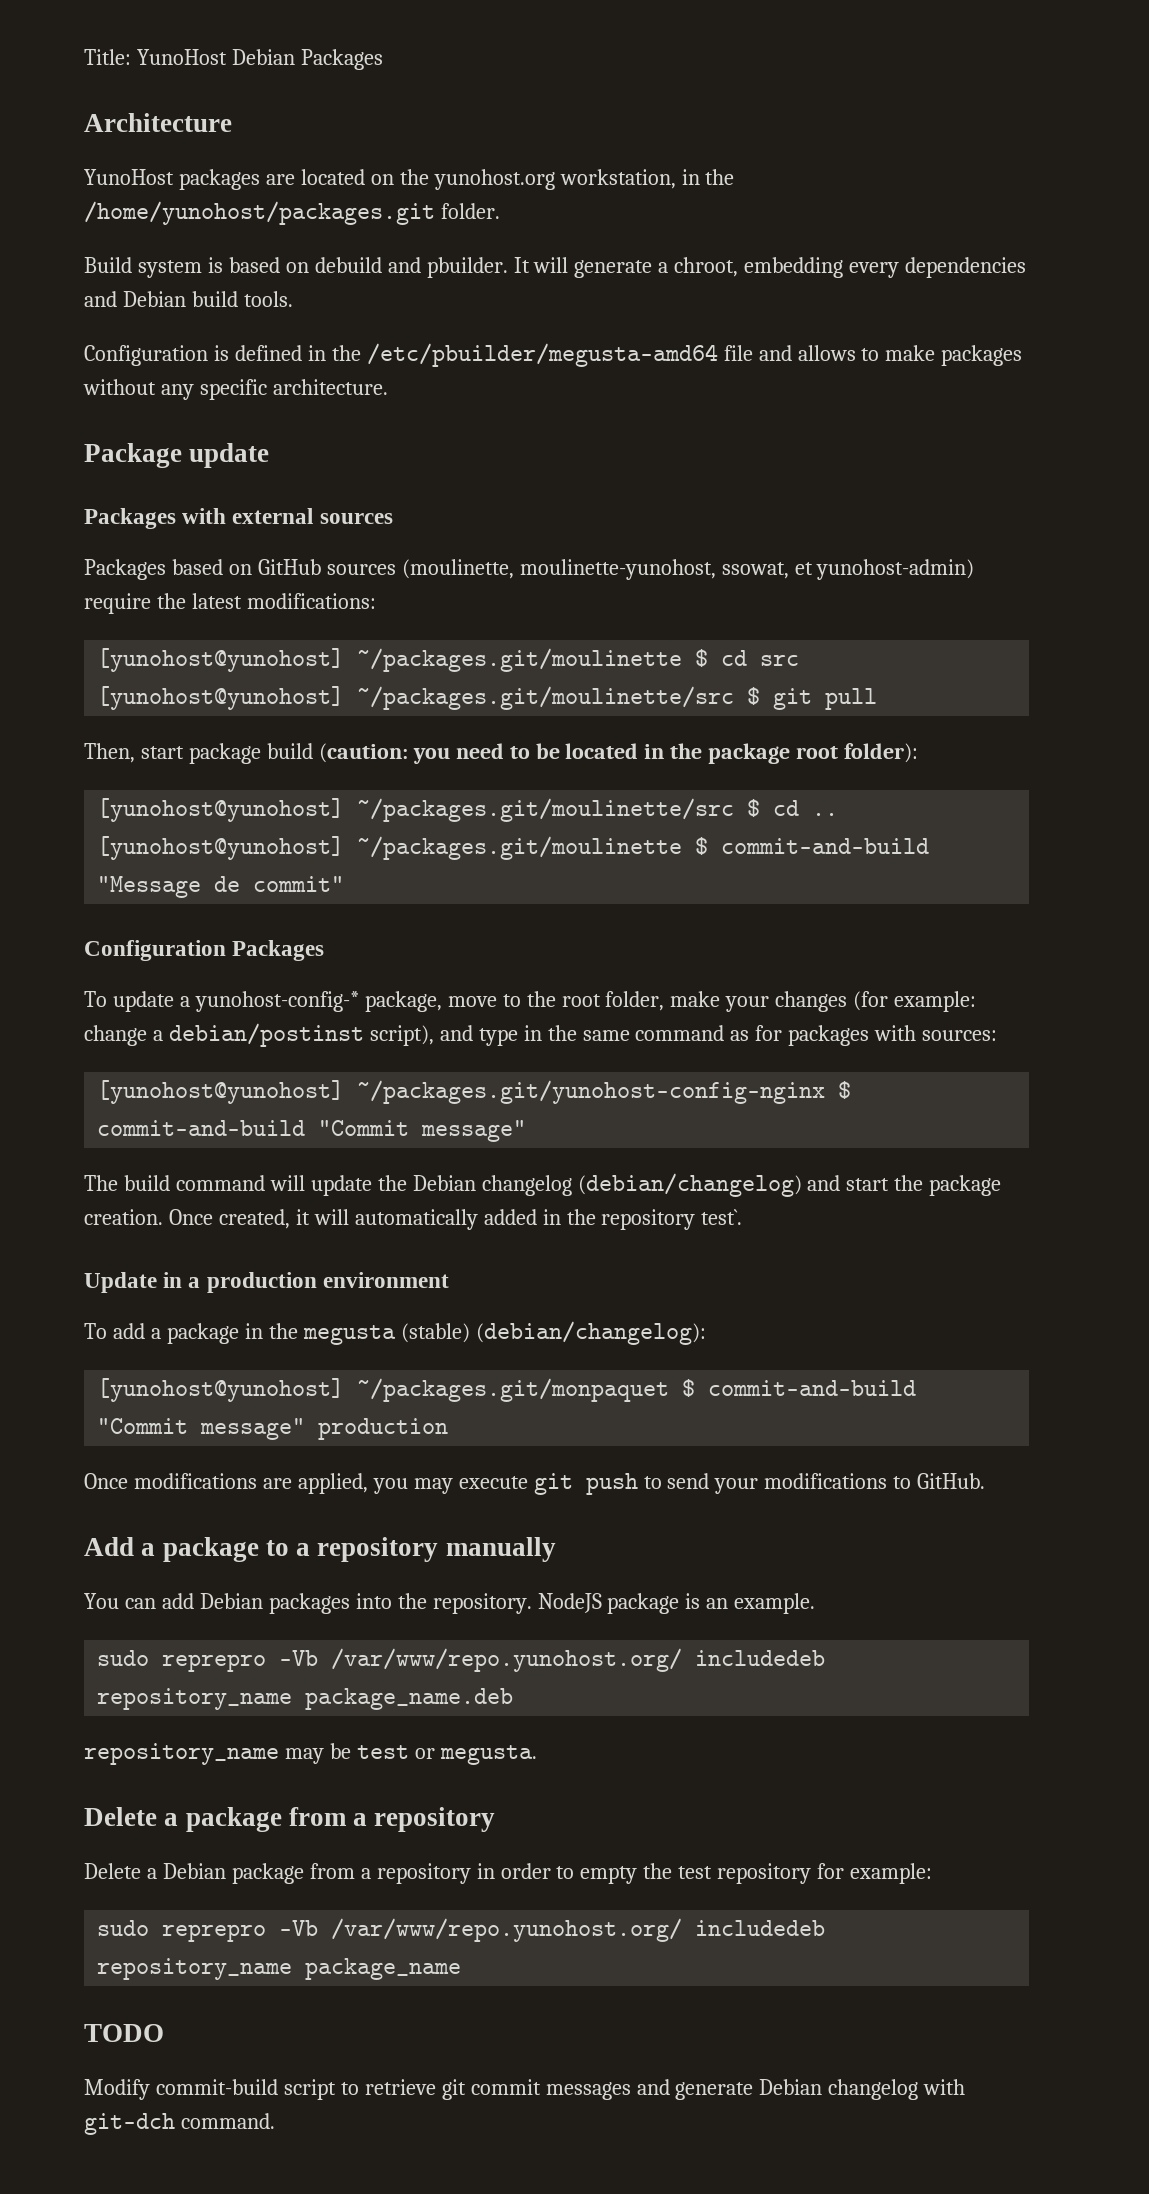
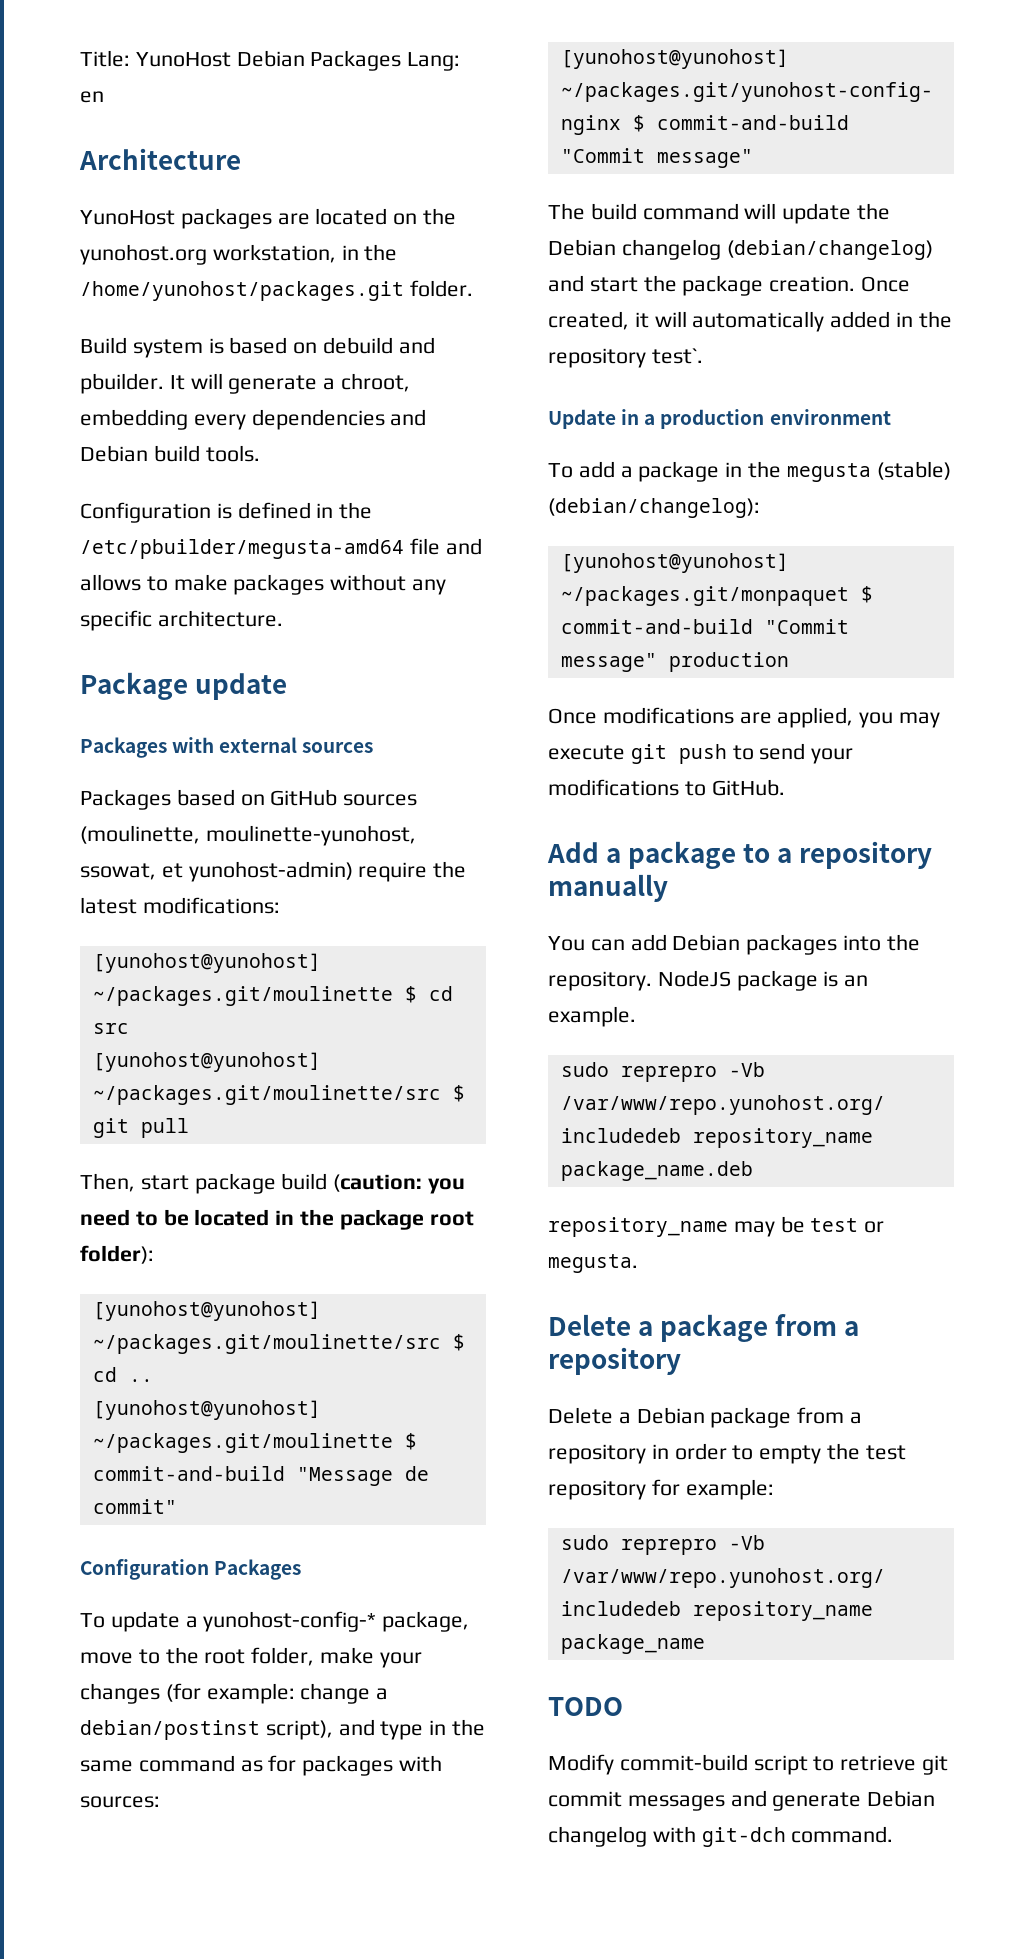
(383, 59) none -> [407,52,461,71] [80,91,104,103] Lang: en

